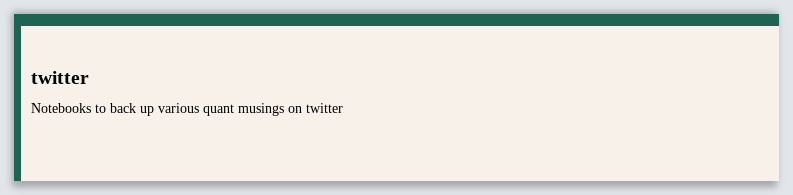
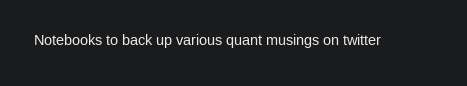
[31,71,89,84] twitter // -> (34, 39) none

